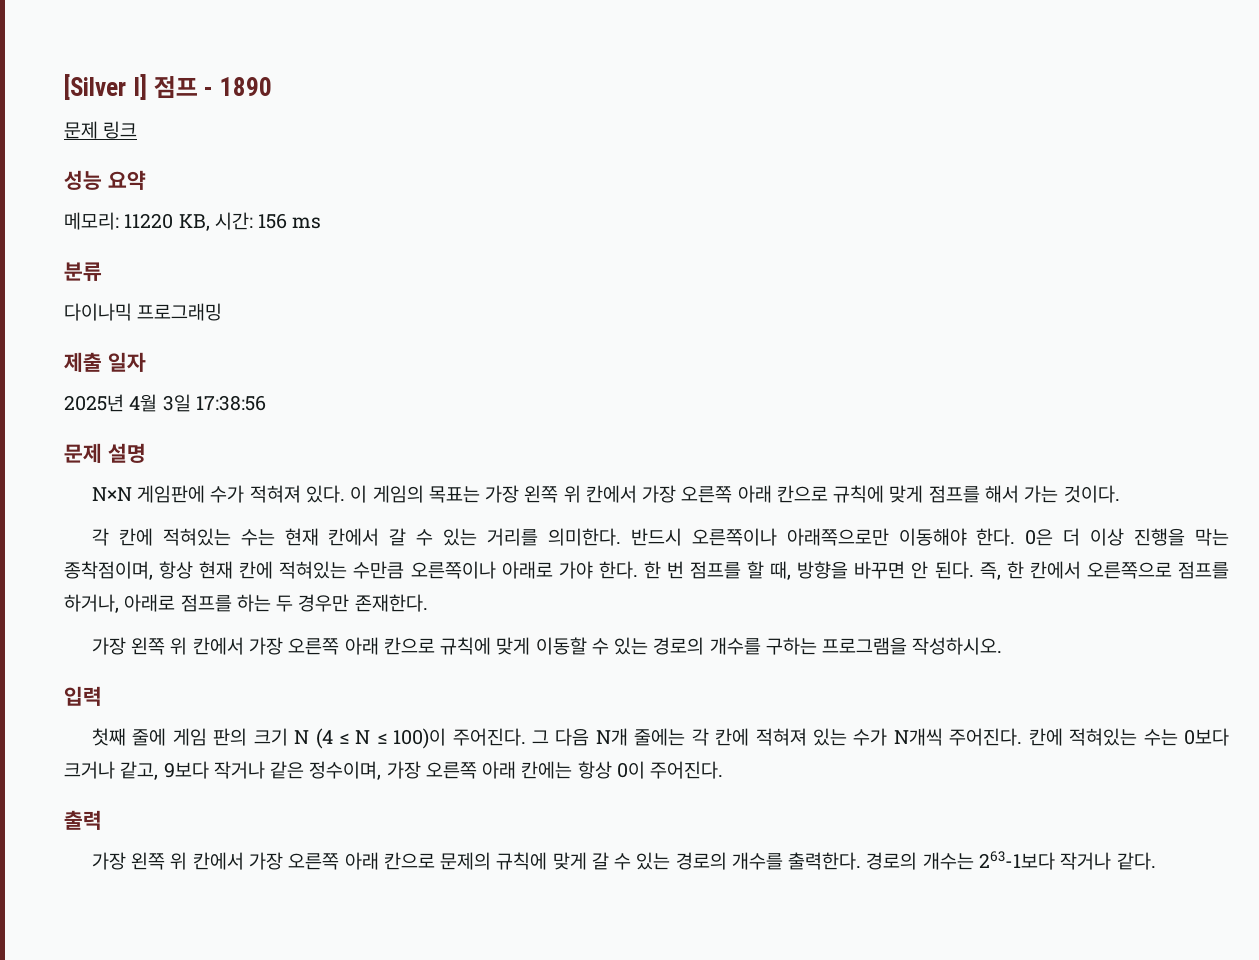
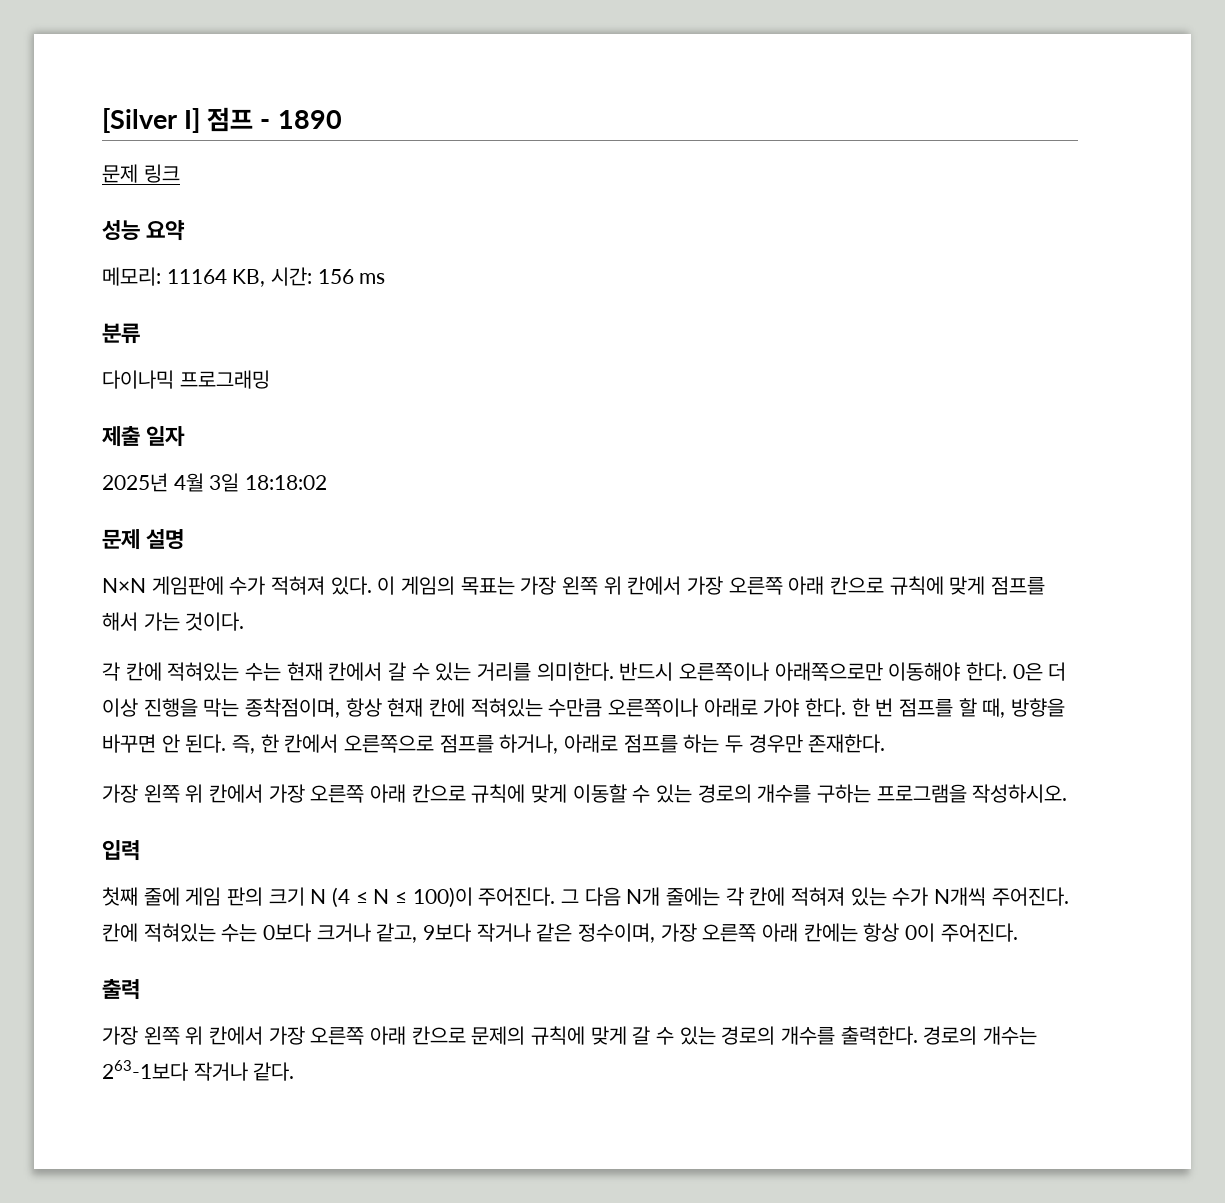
[124,213,174,229] 11220 -> [166,269,227,284] 11164
[195,395,266,411] 17:38:56 -> [245,475,328,490] 18:18:02

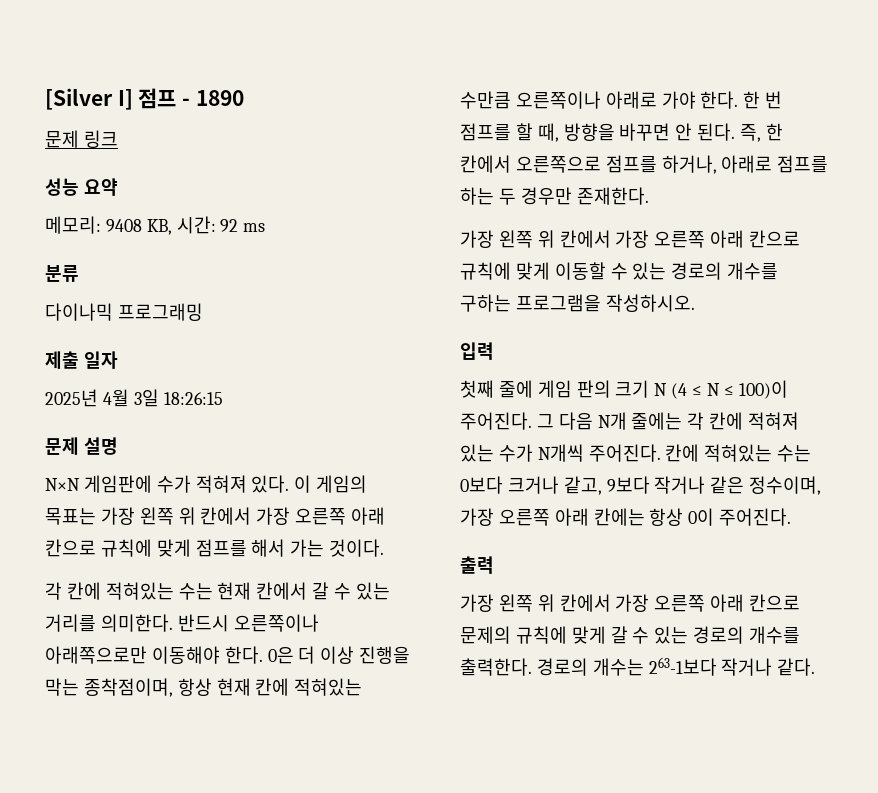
[166,269,227,284] 11164 -> [105,219,142,232] 9408
[317,269,354,284] 156 -> [220,219,239,232] 92
[245,475,328,490] 18:18:02 -> [163,392,223,405] 18:26:15

